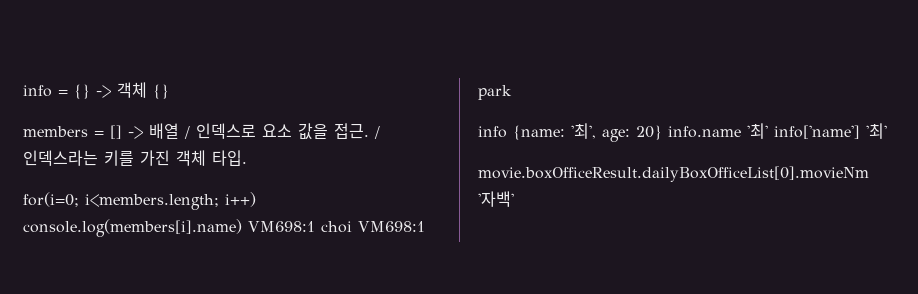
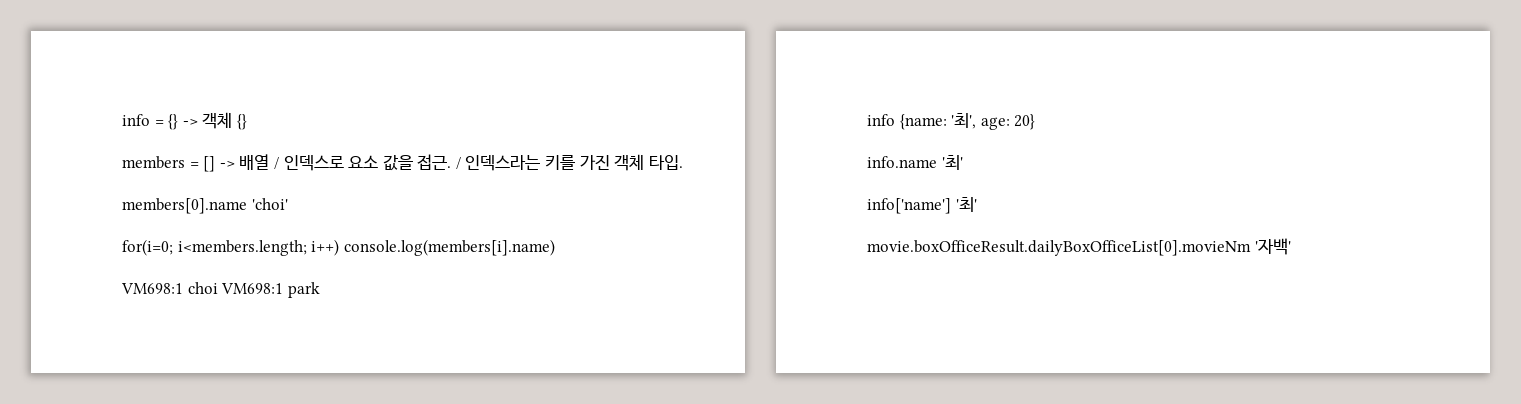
(247, 158) none -> [122,198,288,214] // members[0].name 'choi'
(242, 228) none -> (555, 247) //
(662, 132) none -> (1036, 122) //
(768, 131) none -> (963, 162) //

